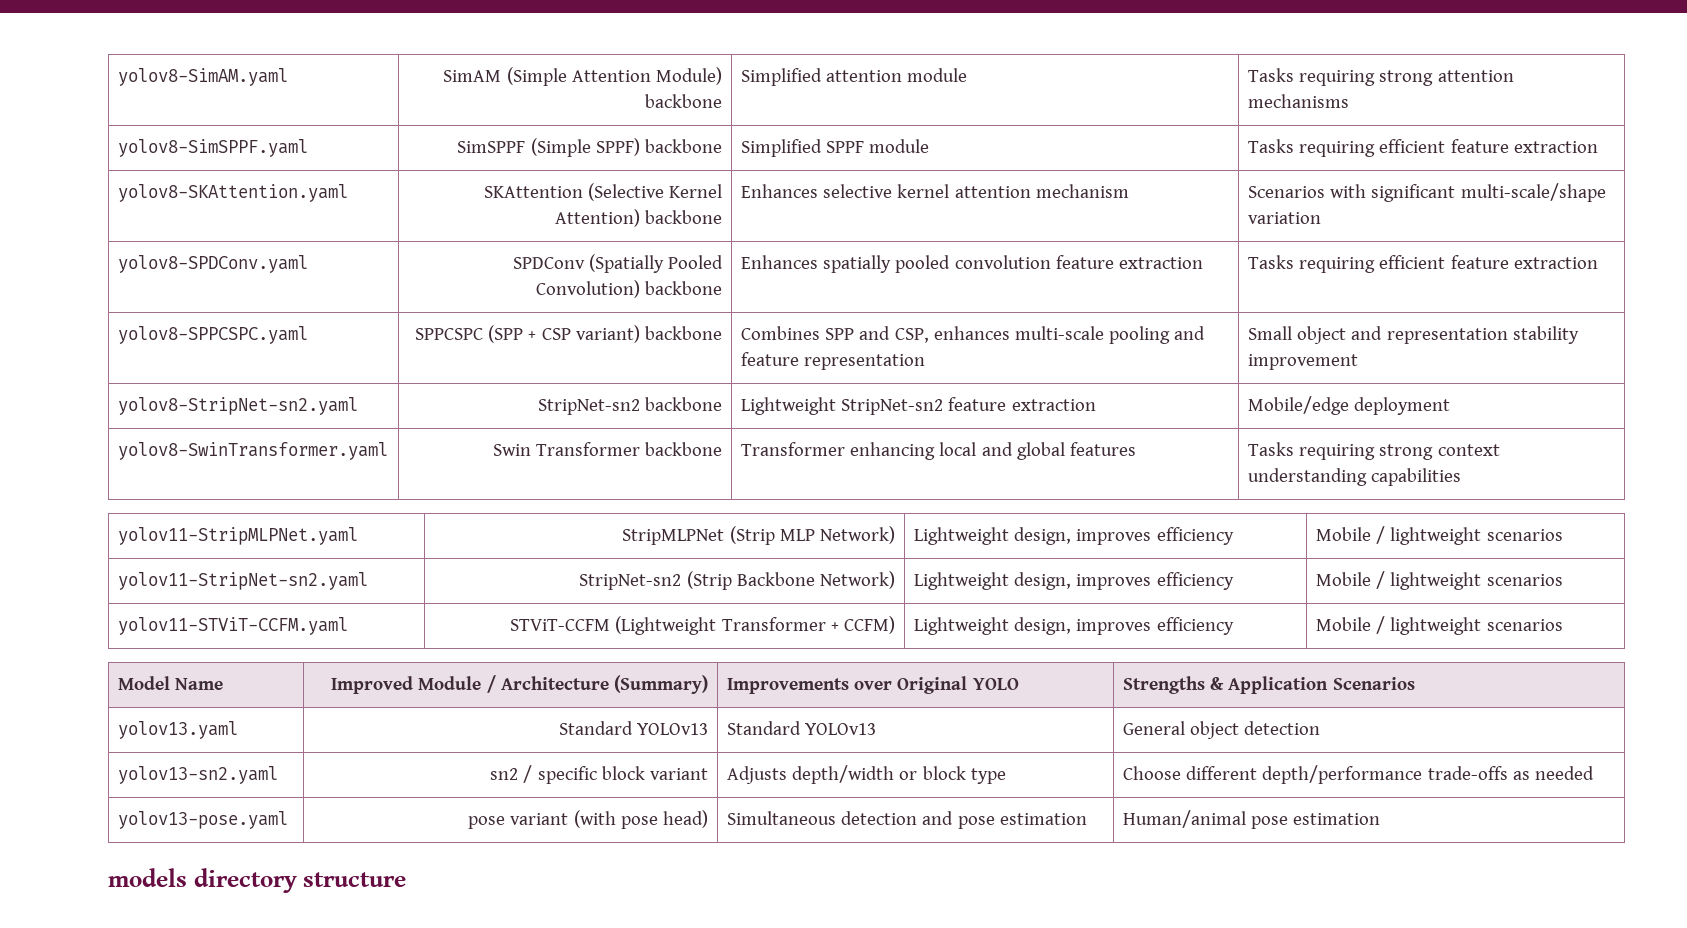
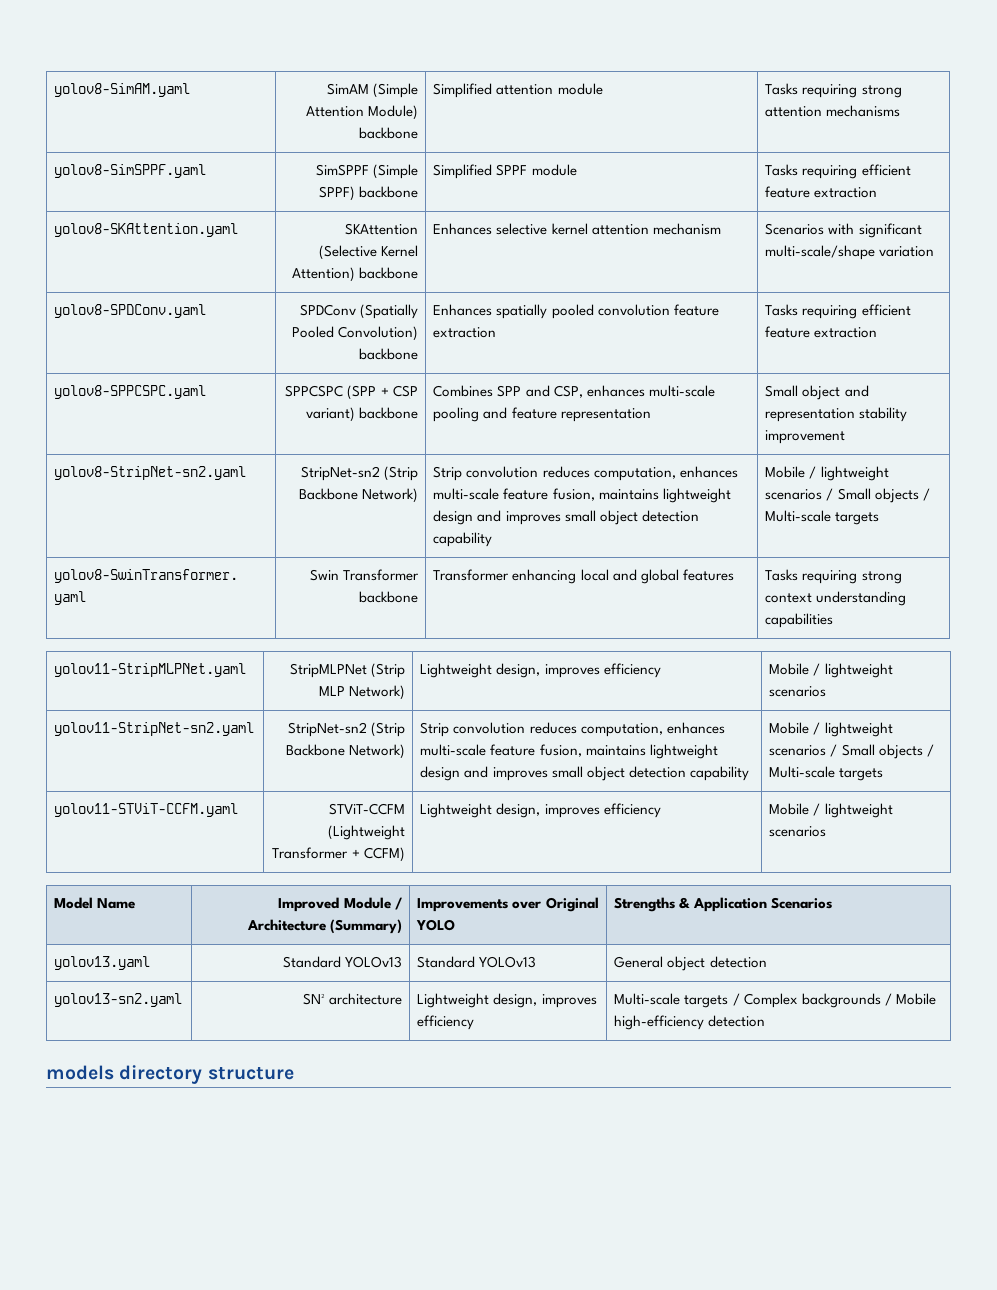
[644,397,722,411] [741,397,1096,415] [1248,396,1451,415] backbone | Lightweight StripNet-sn2 feature extraction | Mobile/edge deployment -> [383,466,418,481] [298,488,418,503] [433,466,738,481] [433,488,731,503] [433,510,699,525] [433,532,493,547] [765,466,889,481] [765,488,930,503] [765,510,880,525] (Strip Backbone Network) | Strip convolution reduces computation, enhances multi-scale feature fusion, maintains lightweight design and improves small object detection capability | Mobile / lightweight scenarios / Small objects / Multi-scale targets
[914,572,1234,590] [1316,571,1563,590] Lightweight design, improves efficiency | Mobile / lightweight scenarios -> [420,722,725,737] [420,744,718,759] [420,766,749,781] [769,722,893,737] [769,744,934,759] [769,766,884,781] Strip convolution reduces computation, enhances multi-scale feature fusion, maintains lightweight design and improves small object detection capability | Mobile / lightweight scenarios / Small objects / Multi-scale targets
[490,765,708,784] [727,765,1006,784] [1123,765,1594,784] [118,811,289,829] [468,810,708,829] [727,811,1087,829] [1123,810,1381,829] sn2 / specific block variant | Adjusts depth/width or block type | Choose different depth/performance trade-offs as needed // yolov13-pose.yaml | pose variant (with pose head) | Simultaneous detection and pose estimation | Human/animal pose estimation -> [302,993,402,1005] [417,993,597,1008] [417,1015,475,1030] [614,993,936,1008] [614,1015,766,1030] SN² architecture | Lightweight design, improves efficiency | Multi-scale targets / Complex backgrounds / Mobile high-efficiency detection

